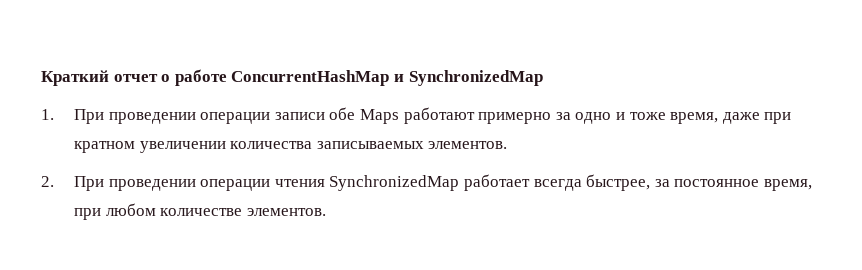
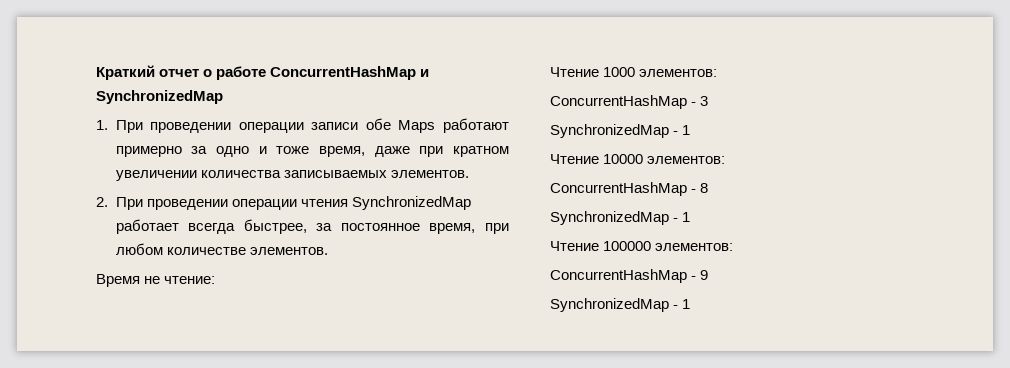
(326, 212) none -> [96,274,216,287] [550,67,718,77] [550,95,709,109] [550,124,691,138] [550,154,726,164] [550,182,709,196] [550,211,691,225] [550,241,734,251] [550,269,709,283] [550,298,691,312] // Время не чтение: // Чтение 1000 элементов: // ConcurrentHashMap - 3 // SynchronizedMap - 1 // Чтение 10000 элементов: // ConcurrentHashMap - 8 // SynchronizedMap - 1 // Чтение 100000 элементов: // ConcurrentHashMap - 9 // SynchronizedMap - 1

